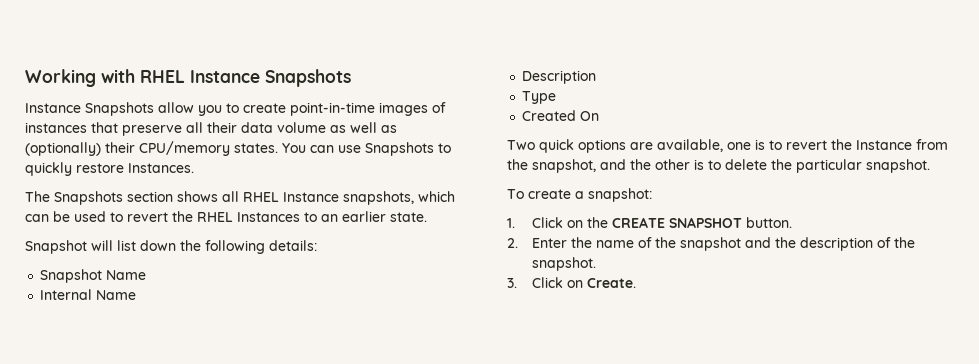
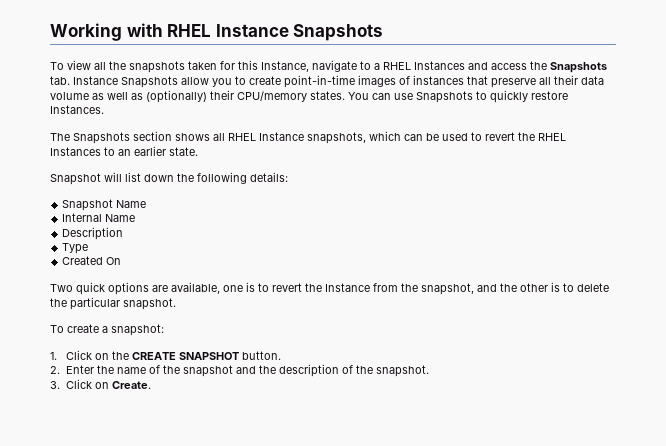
(351, 78) none -> [50,60,607,73] [50,76,70,85] To view all the snapshots taken for this Instance, navigate to a RHEL Instances and access the Snapshots tab.

